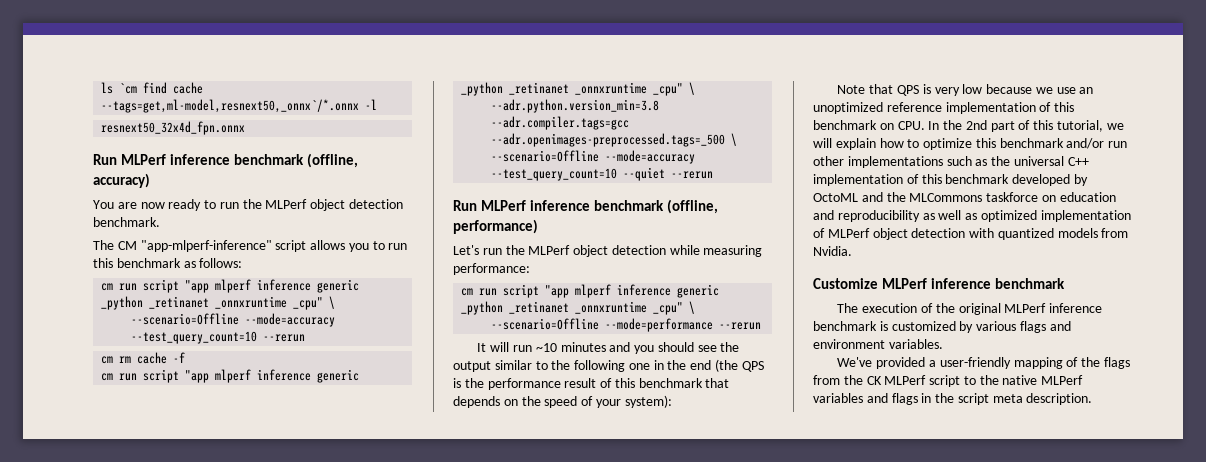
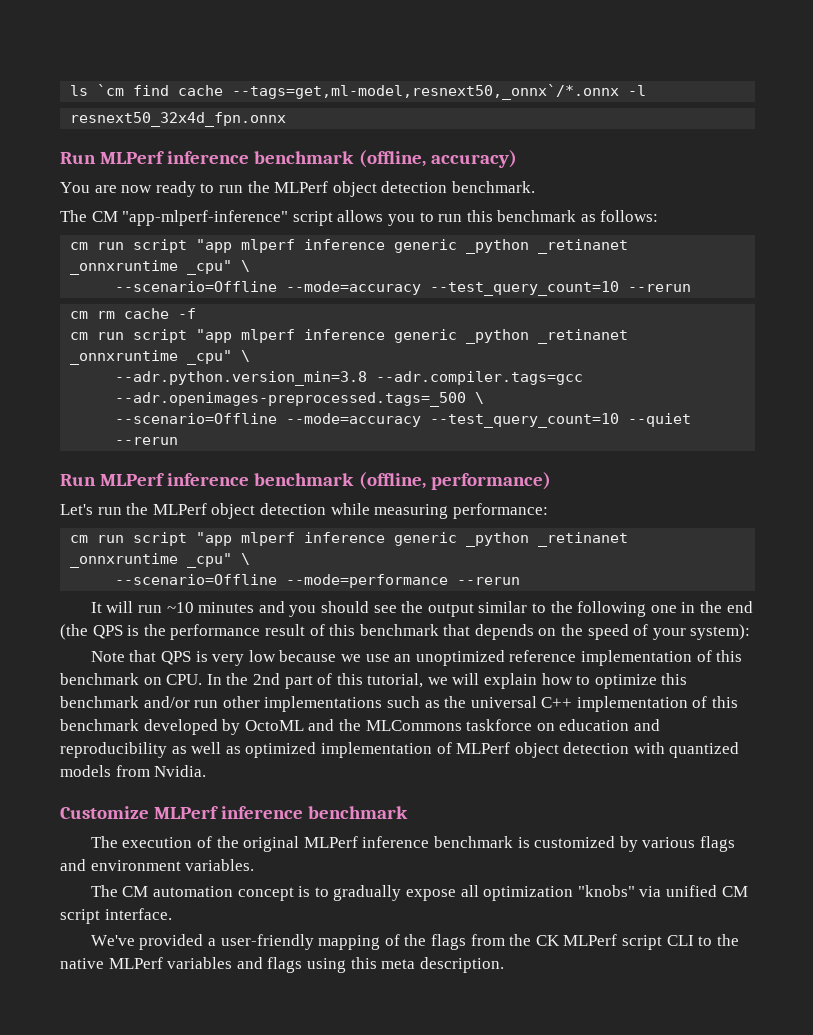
(943, 344) none -> [90,885,748,901] [60,908,172,924] // The CM automation concept is to gradually expose all optimization "knobs" via unified CM script interface.
(961, 381) none -> [666,935,694,946] CLI
[921,393,989,405] in the script -> [306,957,377,973] using this

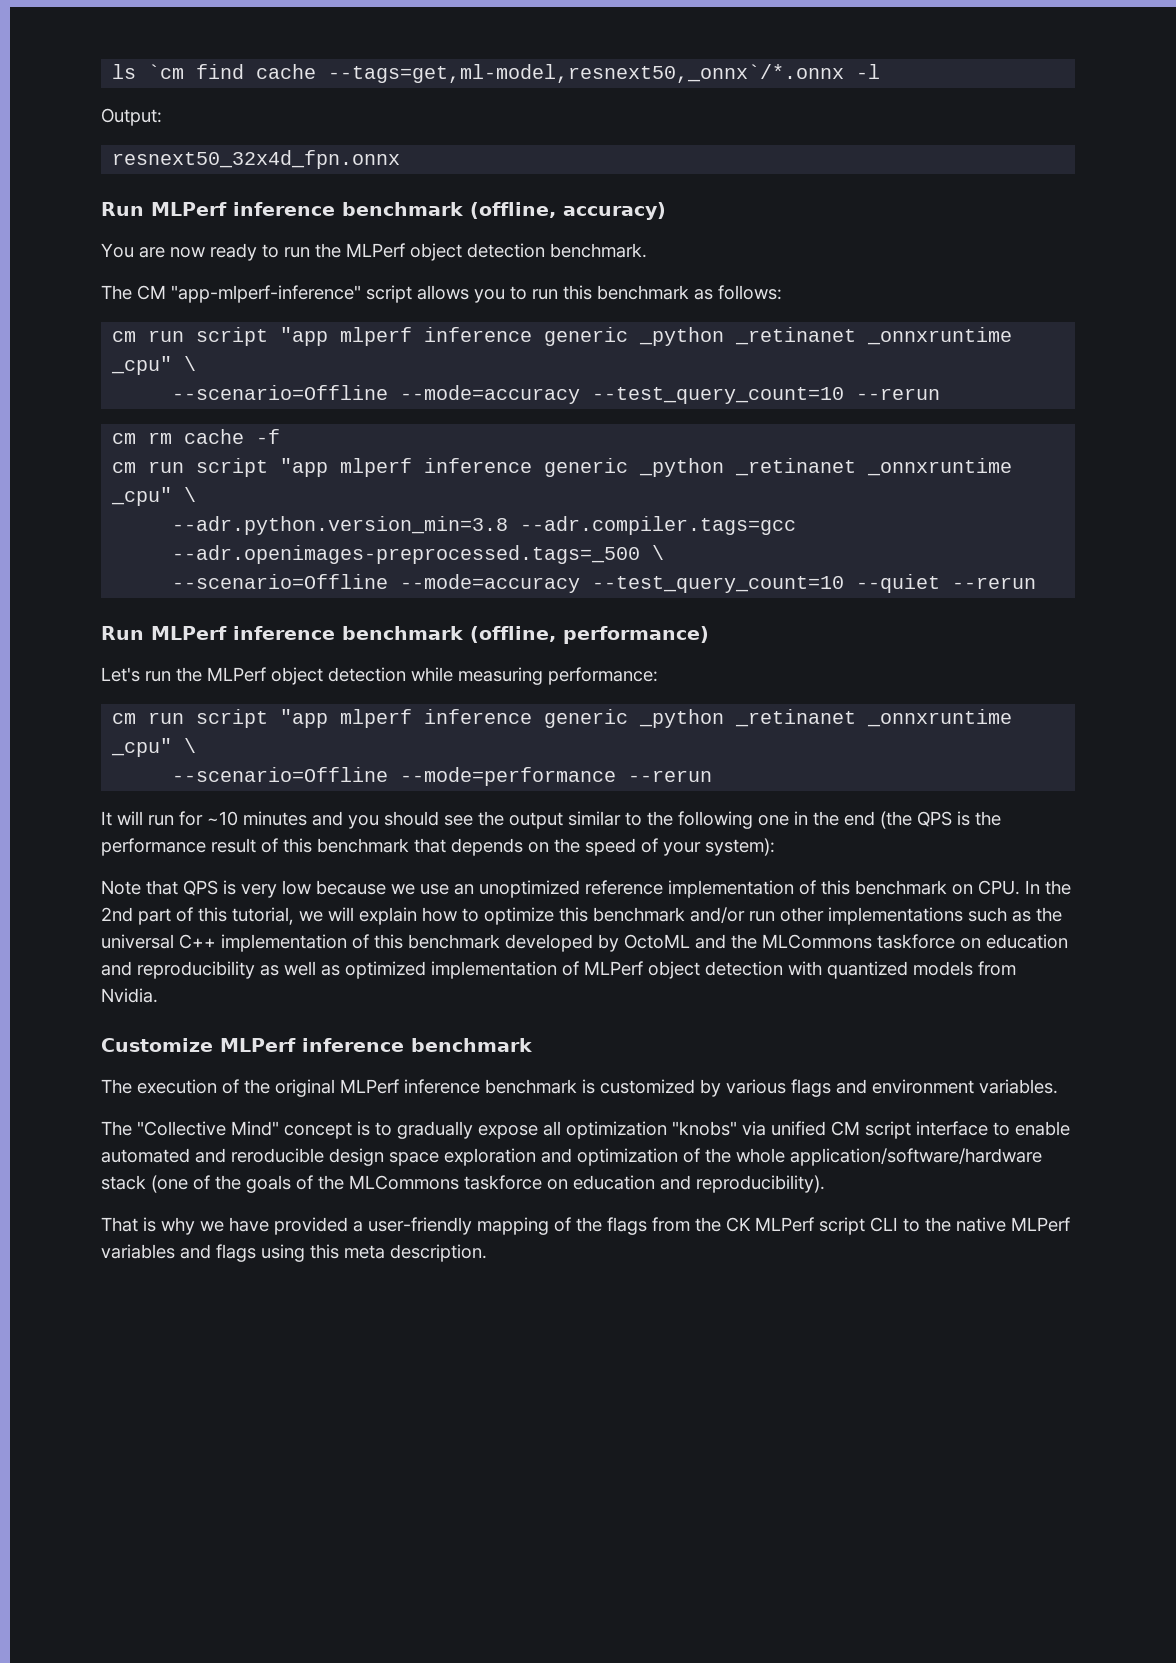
(647, 90) none -> [101,108,162,126] // Output:
(163, 609) none -> [179,811,203,826] for
[122,886,234,897] CM automation -> [137,1121,279,1136] "Collective Mind"
[104,908,172,920] [90,935,135,946] interface. // We've -> [916,1121,1070,1136] [101,1148,1042,1166] [101,1175,825,1193] [101,1217,269,1235] interface to enable automated and reroducible design space exploration and optimization of the whole application/software/hardware stack (one of the goals of the MLCommons taskforce on education and reproducibility). // That is why we have

